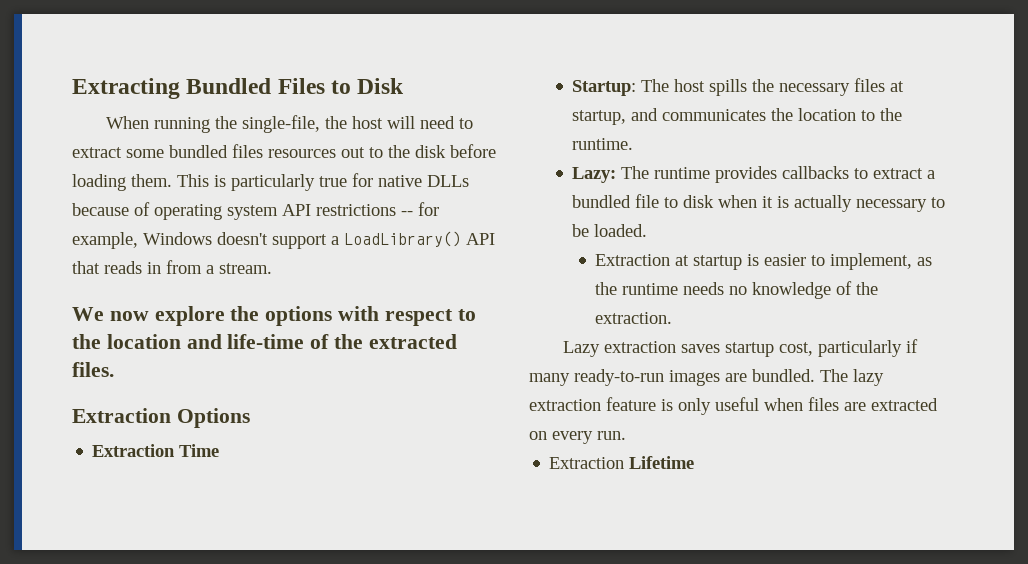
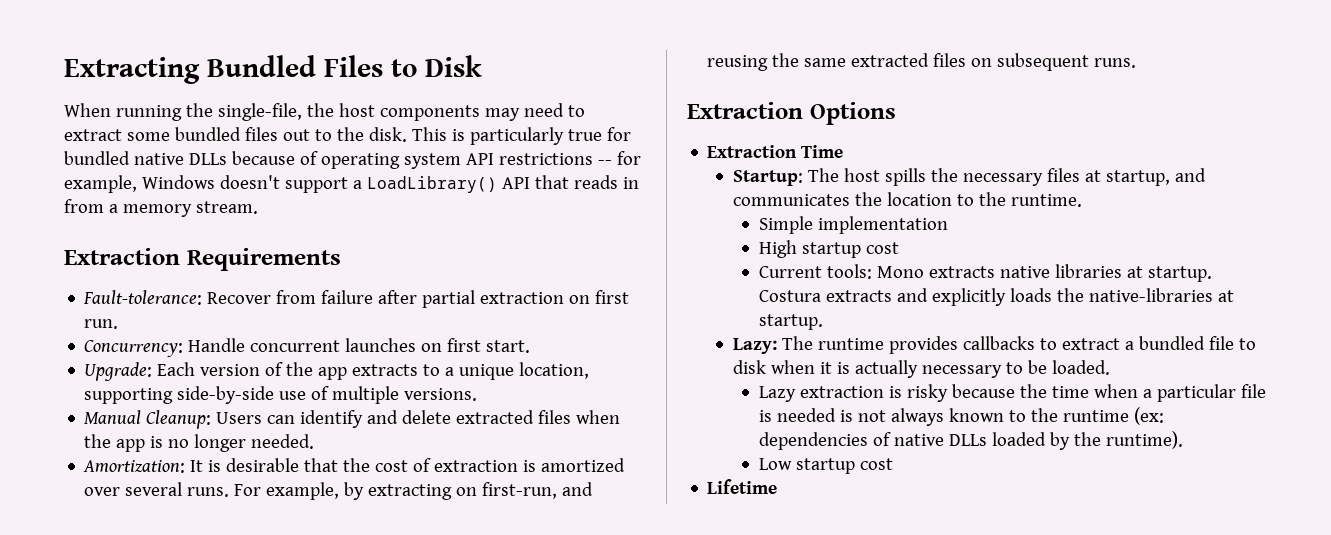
[386,116,415,129] will -> [379,105,520,121] components may
[268,149,336,158] resources -> (278, 134) none
[415,144,496,158] [72,174,172,191] disk before loading them. -> [368,127,407,142] disk.
(373, 180) none -> [64,151,130,165] bundled
(214, 269) none -> [122,204,192,217] memory
[72,306,476,326] [72,334,457,349] [72,362,114,377] We now explore the options with respect to the location and life-time of the extracted files. -> [64,248,341,271] [83,290,630,308] [84,319,119,329] [84,338,531,357] [84,362,590,381] [84,386,478,404] [84,410,621,429] [84,434,315,452] [83,458,626,473] [84,482,594,500] [707,53,1137,71] Extraction Requirements // Fault-tolerance: Recover from failure after partial extraction on first run. // Concurrency: Handle concurrent launches on first start. // Upgrade: Each version of the app extracts to a unique location, supporting side-by-side use of multiple versions. // Manual Cleanup: Users can identify and delete extracted files when the app is no longer needed. // Amortization: It is desirable that the cost of extraction is amortized over several runs. For example, by extracting on first-run, and reusing the same extracted files on subsequent runs.
(634, 144) none -> [758,216,948,234] [758,240,899,258] [758,264,1212,282] [758,288,1234,306] [758,314,823,330] // Simple implementation // High startup cost // Current tools: Mono extracts native libraries at startup. Costura extracts and explicitly loads the native-libraries at startup.
[595,253,933,270] [595,281,879,299] [595,312,673,324] [562,339,918,357] [529,369,884,386] [529,397,938,415] [529,431,626,444] [549,457,625,469] Extraction at startup is easier to implement, as the runtime needs no knowledge of the extraction. // Lazy extraction saves startup cost, particularly if many ready-to-run images are bundled. The lazy extraction feature is only useful when files are extracted on every run. // Extraction -> [758,384,1266,402] [758,407,1164,426] [758,431,1183,450] [758,458,893,474] Lazy extraction is risky because the time when a particular file is needed is not always known to the runtime (ex: dependencies of native DLLs loaded by the runtime). // Low startup cost //

